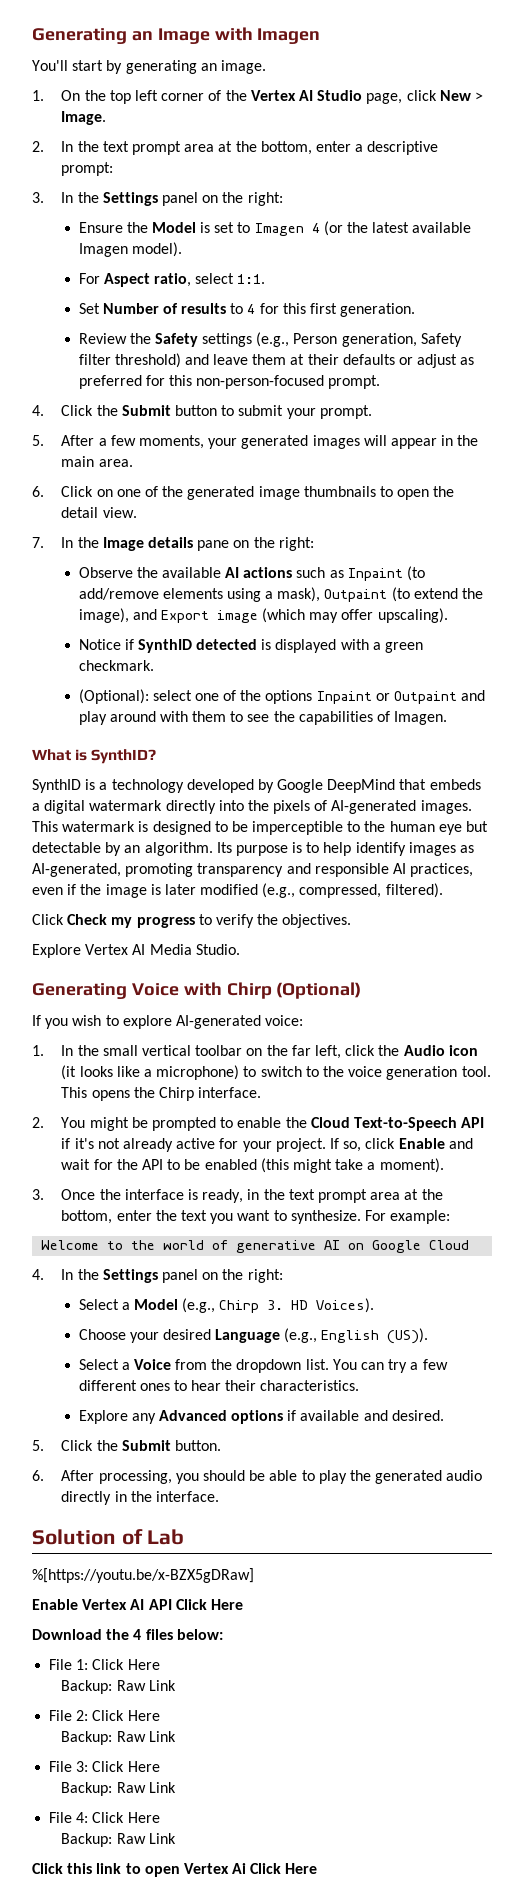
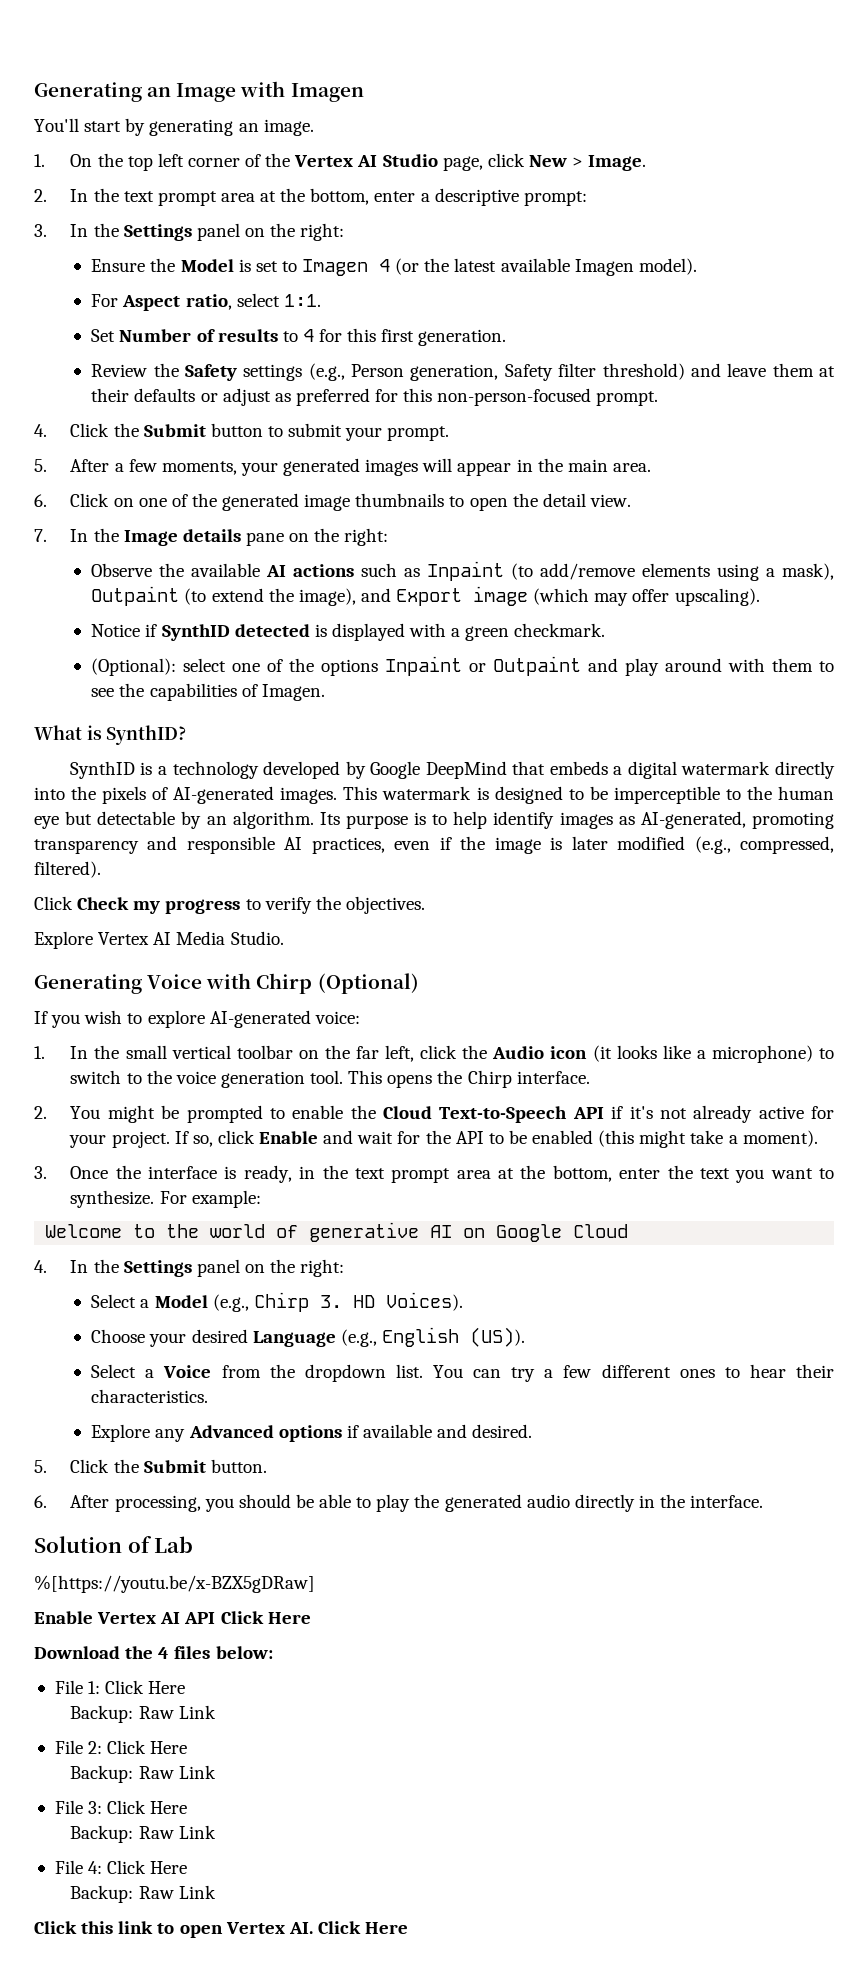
[232,1863,247,1874] Ai -> [288,1922,313,1934] AI.

